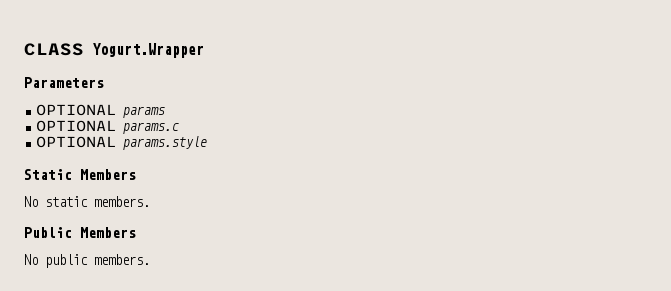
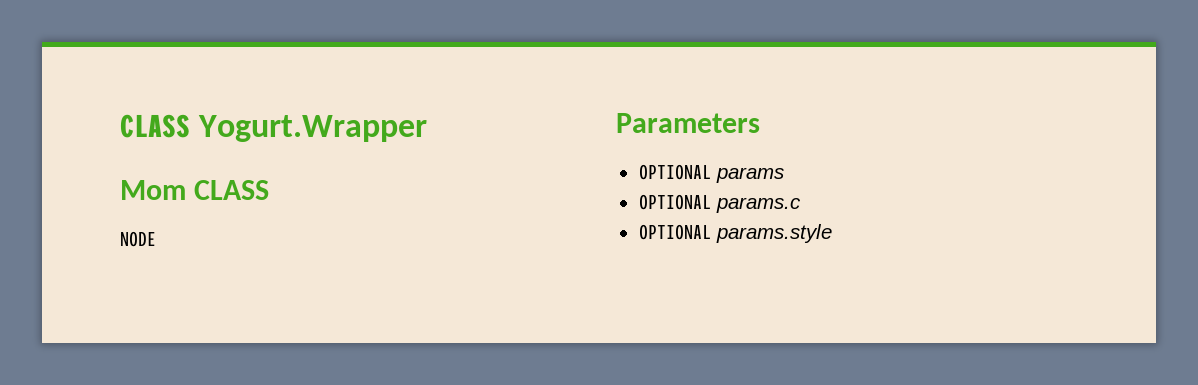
(204, 50) none -> [120,180,269,200] [120,231,156,247] // Mom CLASS // NODE
[24,169,136,180] [24,196,150,207] [24,227,136,238] [24,254,150,268] // Static Members // No static members. // Public Members // No public members. -> (832, 233) none

